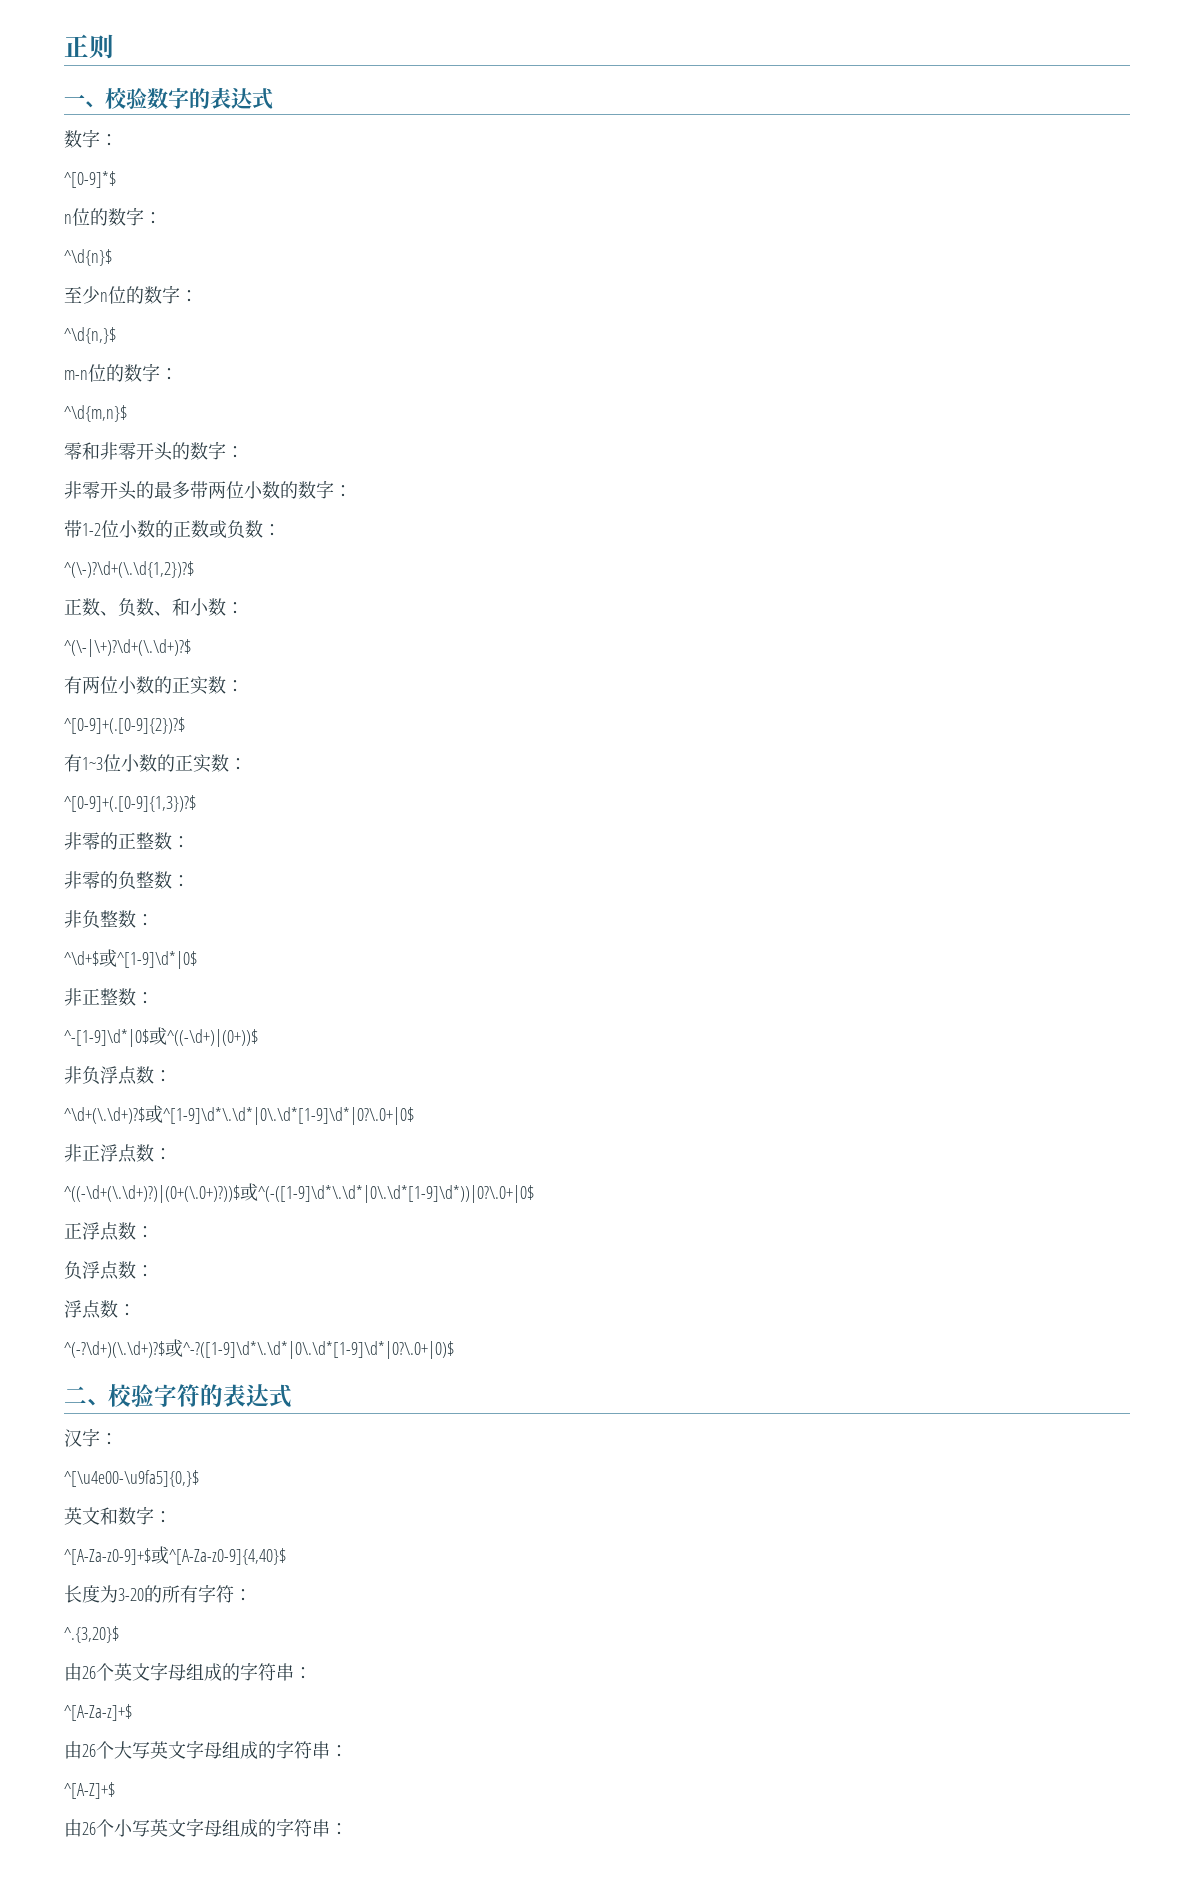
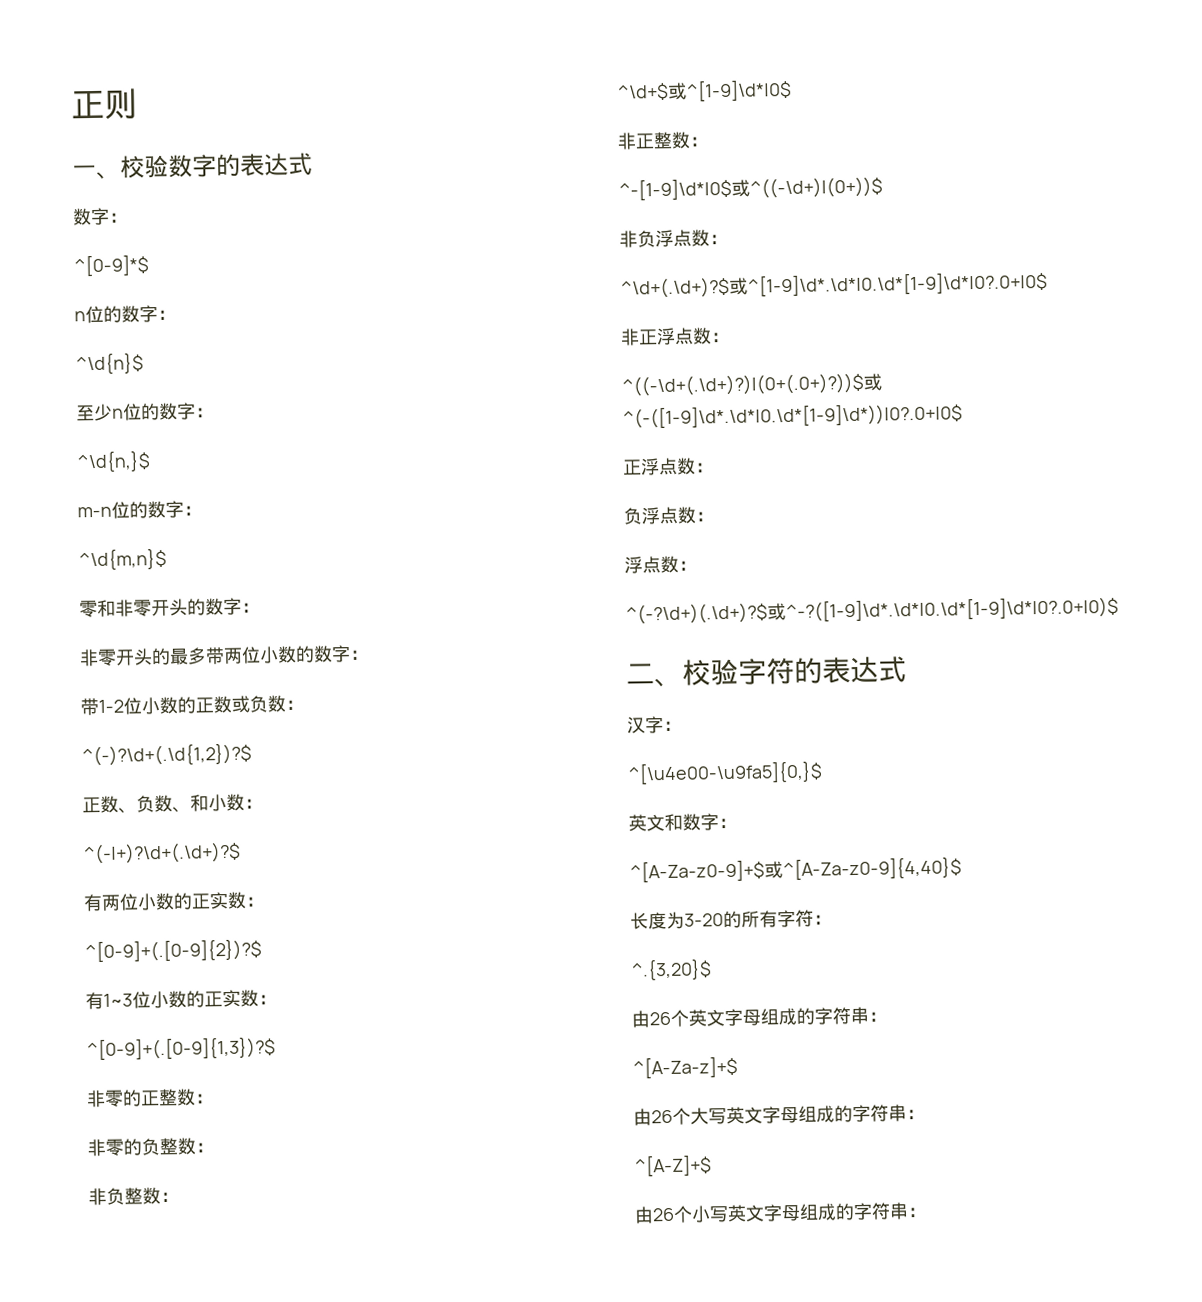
[64,561,194,578] ^(\-)?\d+(\.\d{1,2})?$ -> [81,742,252,767] ^(-)?\d+(.\d{1,2})?$
[64,639,191,657] ^(\-|\+)?\d+(\.\d+)?$ -> [83,841,241,865] ^(-|+)?\d+(.\d+)?$
[64,1105,414,1125] ^\d+(\.\d+)?$或^[1-9]\d*\.\d*|0\.\d*[1-9]\d*|0?\.0+|0$ -> [620,270,1048,299] ^\d+(.\d+)?$或^[1-9]\d*.\d*|0.\d*[1-9]\d*|0?.0+|0$
[64,1183,534,1203] ^((-\d+(\.\d+)?)|(0+(\.0+)?))$或^(-([1-9]\d*\.\d*|0\.\d*[1-9]\d*))|0?\.0+|0$ -> [621,372,882,397] [622,402,963,429] ^((-\d+(.\d+)?)|(0+(.0+)?))$或^(-([1-9]\d*.\d*|0.\d*[1-9]\d*))|0?.0+|0$
[64,1339,454,1359] ^(-?\d+)(\.\d+)?$或^-?([1-9]\d*\.\d*|0\.\d*[1-9]\d*|0?\.0+|0)$ -> [625,595,1119,625] ^(-?\d+)(.\d+)?$或^-?([1-9]\d*.\d*|0.\d*[1-9]\d*|0?.0+|0)$

